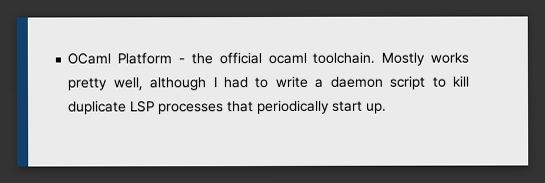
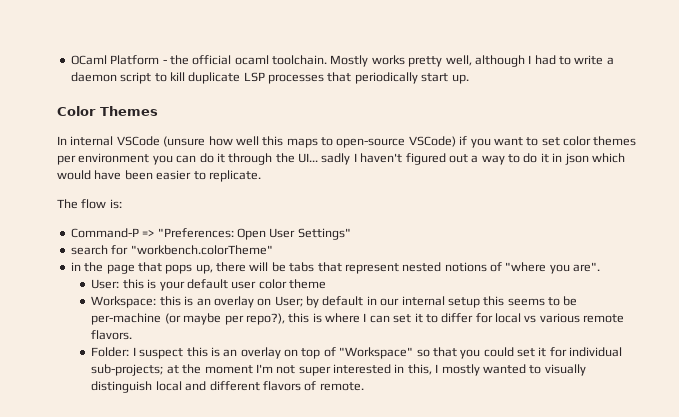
(388, 108) none -> [57,106,158,116] [57,136,637,148] [57,153,625,165] [57,170,261,182] [57,199,122,209] [70,228,351,240] [70,245,273,255] [70,262,601,274] [91,279,327,291] [91,296,578,308] [91,313,625,325] [91,330,133,340] [91,347,623,359] [91,364,586,376] [91,381,364,393] // Color Themes // In internal VSCode (unsure how well this maps to open-source VSCode) if you want to set color themes per environment you can do it through the UI... sadly I haven't figured out a way to do it in json which would have been easier to replicate. // The flow is: // Command-P => "Preferences: Open User Settings" // search for "workbench.colorTheme" // in the page that pops up, there will be tabs that represent nested notions of "where you are". // User: this is your default user color theme // Workspace: this is an overlay on User; by default in our internal setup this seems to be per-machine (or maybe per repo?), this is where I can set it to differ for local vs various remote flavors. // Folder: I suspect this is an overlay on top of "Workspace" so that you could set it for individual sub-projects; at the moment I'm not super interested in this, I mostly wanted to visually distinguish local and different flavors of remote.

